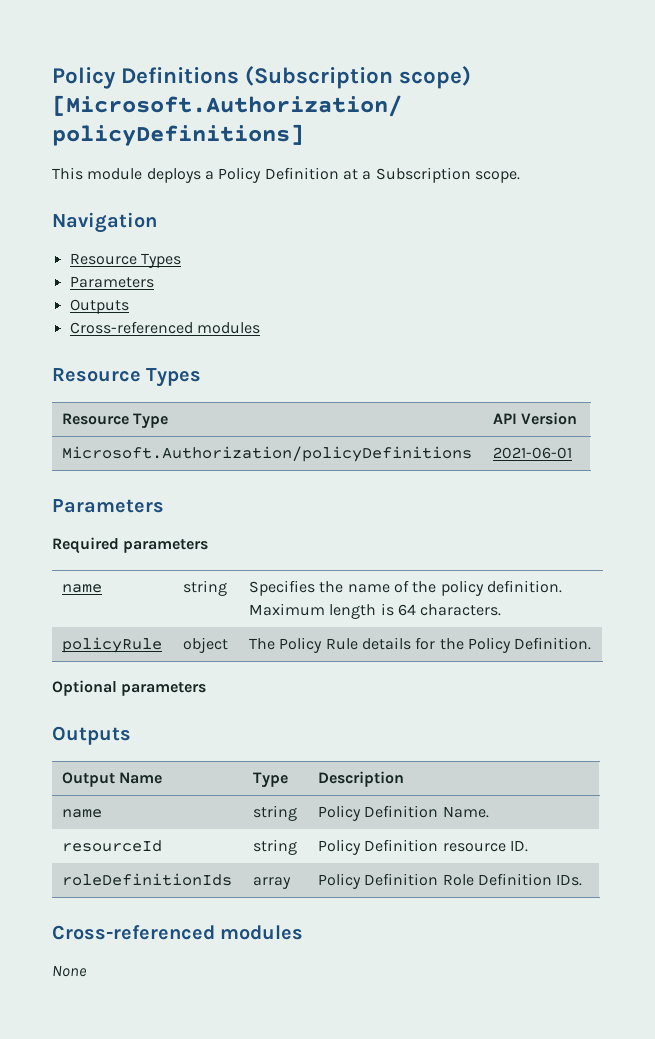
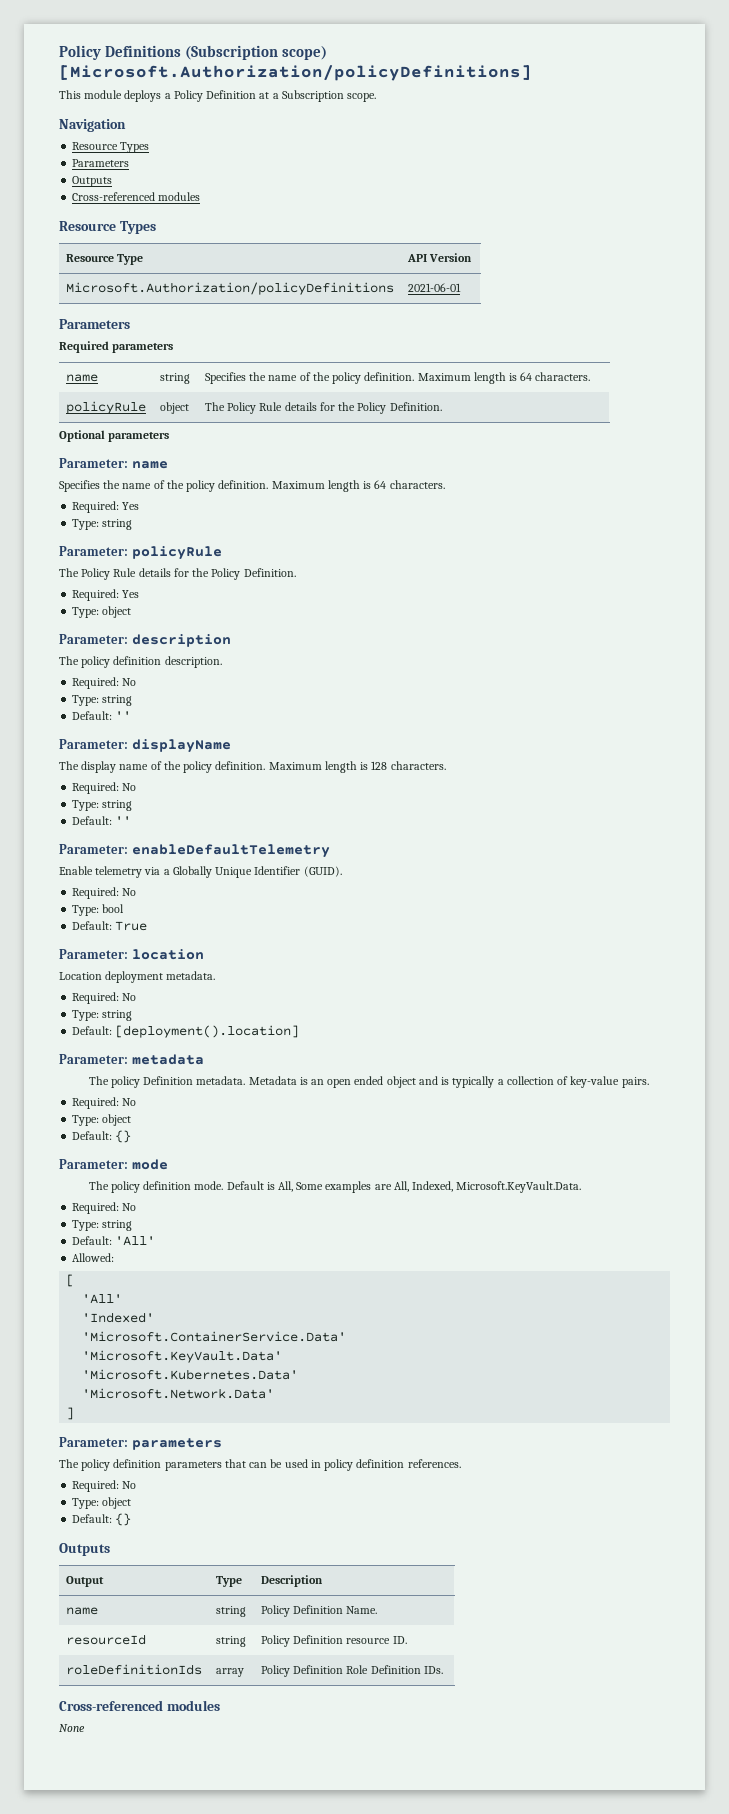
(207, 689) none -> [59,458,168,469] [59,480,445,492] [72,501,140,513] [72,519,133,530] [59,546,222,560] [59,568,296,580] [72,589,140,601] [72,606,132,618] [59,634,231,647] [59,656,222,668] [72,677,137,689] [72,695,133,706] [72,711,132,720] [59,739,231,753] [59,761,446,773] [72,782,137,794] [72,800,133,811] [72,816,132,825] [59,844,330,858] [59,866,342,878] [72,887,137,899] [72,904,125,916] [72,921,148,931] [59,949,204,960] [59,971,216,983] [72,992,137,1004] [72,1010,133,1021] [72,1025,300,1038] [59,1054,204,1065] [88,1076,649,1088] [72,1097,137,1109] [72,1114,132,1126] [72,1130,132,1143] [59,1159,168,1170] [88,1181,582,1193] [72,1202,137,1214] [72,1220,133,1231] [72,1236,156,1246] [72,1253,115,1262] [66,1274,75,1287] [82,1294,123,1304] [82,1312,155,1323] [82,1331,347,1342] [82,1350,283,1363] [82,1369,299,1380] [82,1388,275,1399] [66,1407,75,1420] [59,1437,222,1450] [59,1459,461,1471] [72,1480,137,1492] [72,1497,132,1509] [72,1513,132,1526] // Parameter: name // Specifies the name of the policy definition. Maximum length is 64 characters. // Required: Yes // Type: string // Parameter: policyRule // The Policy Rule details for the Policy Definition. // Required: Yes // Type: object // Parameter: description // The policy definition description. // Required: No // Type: string // Default: '' // Parameter: displayName // The display name of the policy definition. Maximum length is 128 characters. // Required: No // Type: string // Default: '' // Parameter: enableDefaultTelemetry // Enable telemetry via a Globally Unique Identifier (GUID). // Required: No // Type: bool // Default: True // Parameter: location // Location deployment metadata. // Required: No // Type: string // Default: [deployment().location] // Parameter: metadata // The policy Definition metadata. Metadata is an open ended object and is typically a collection of key-value pairs. // Required: No // Type: object // Default: {} // Parameter: mode // The policy definition mode. Default is All, Some examples are All, Indexed, Microsoft.KeyVault.Data. // Required: No // Type: string // Default: 'All' // Allowed: // [ // 'All' // 'Indexed' // 'Microsoft.ContainerService.Data' // 'Microsoft.KeyVault.Data' // 'Microsoft.Kubernetes.Data' // 'Microsoft.Network.Data' // ] // Parameter: parameters // The policy definition parameters that can be used in policy definition references. // Required: No // Type: object // Default: {}
[119,772,163,784] Name -> (104, 1581) none

